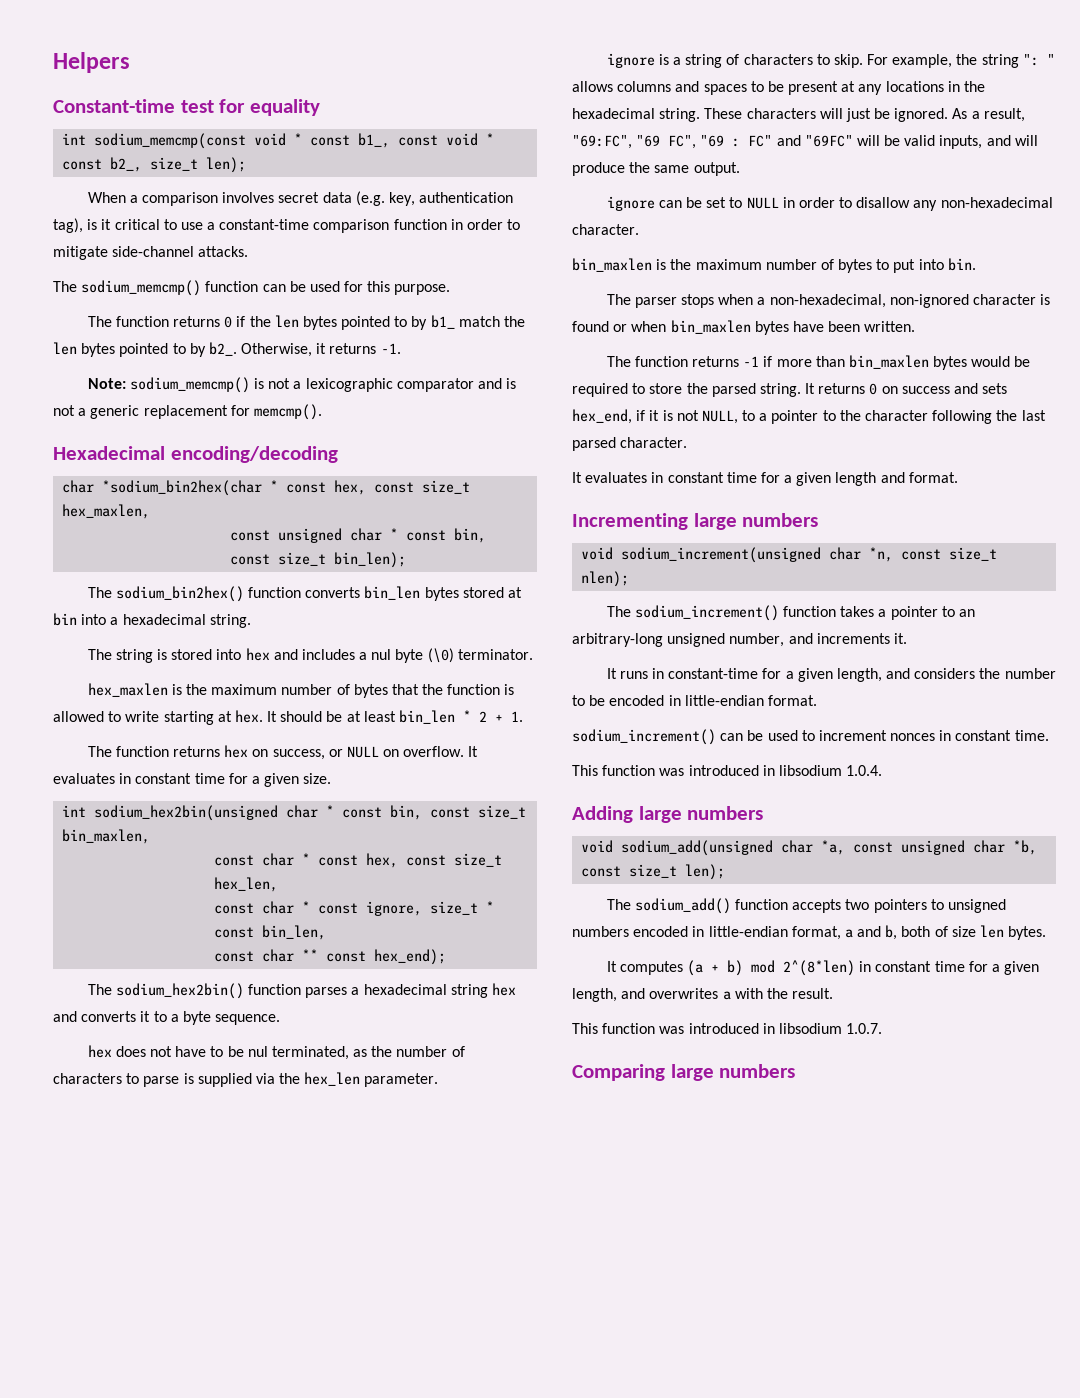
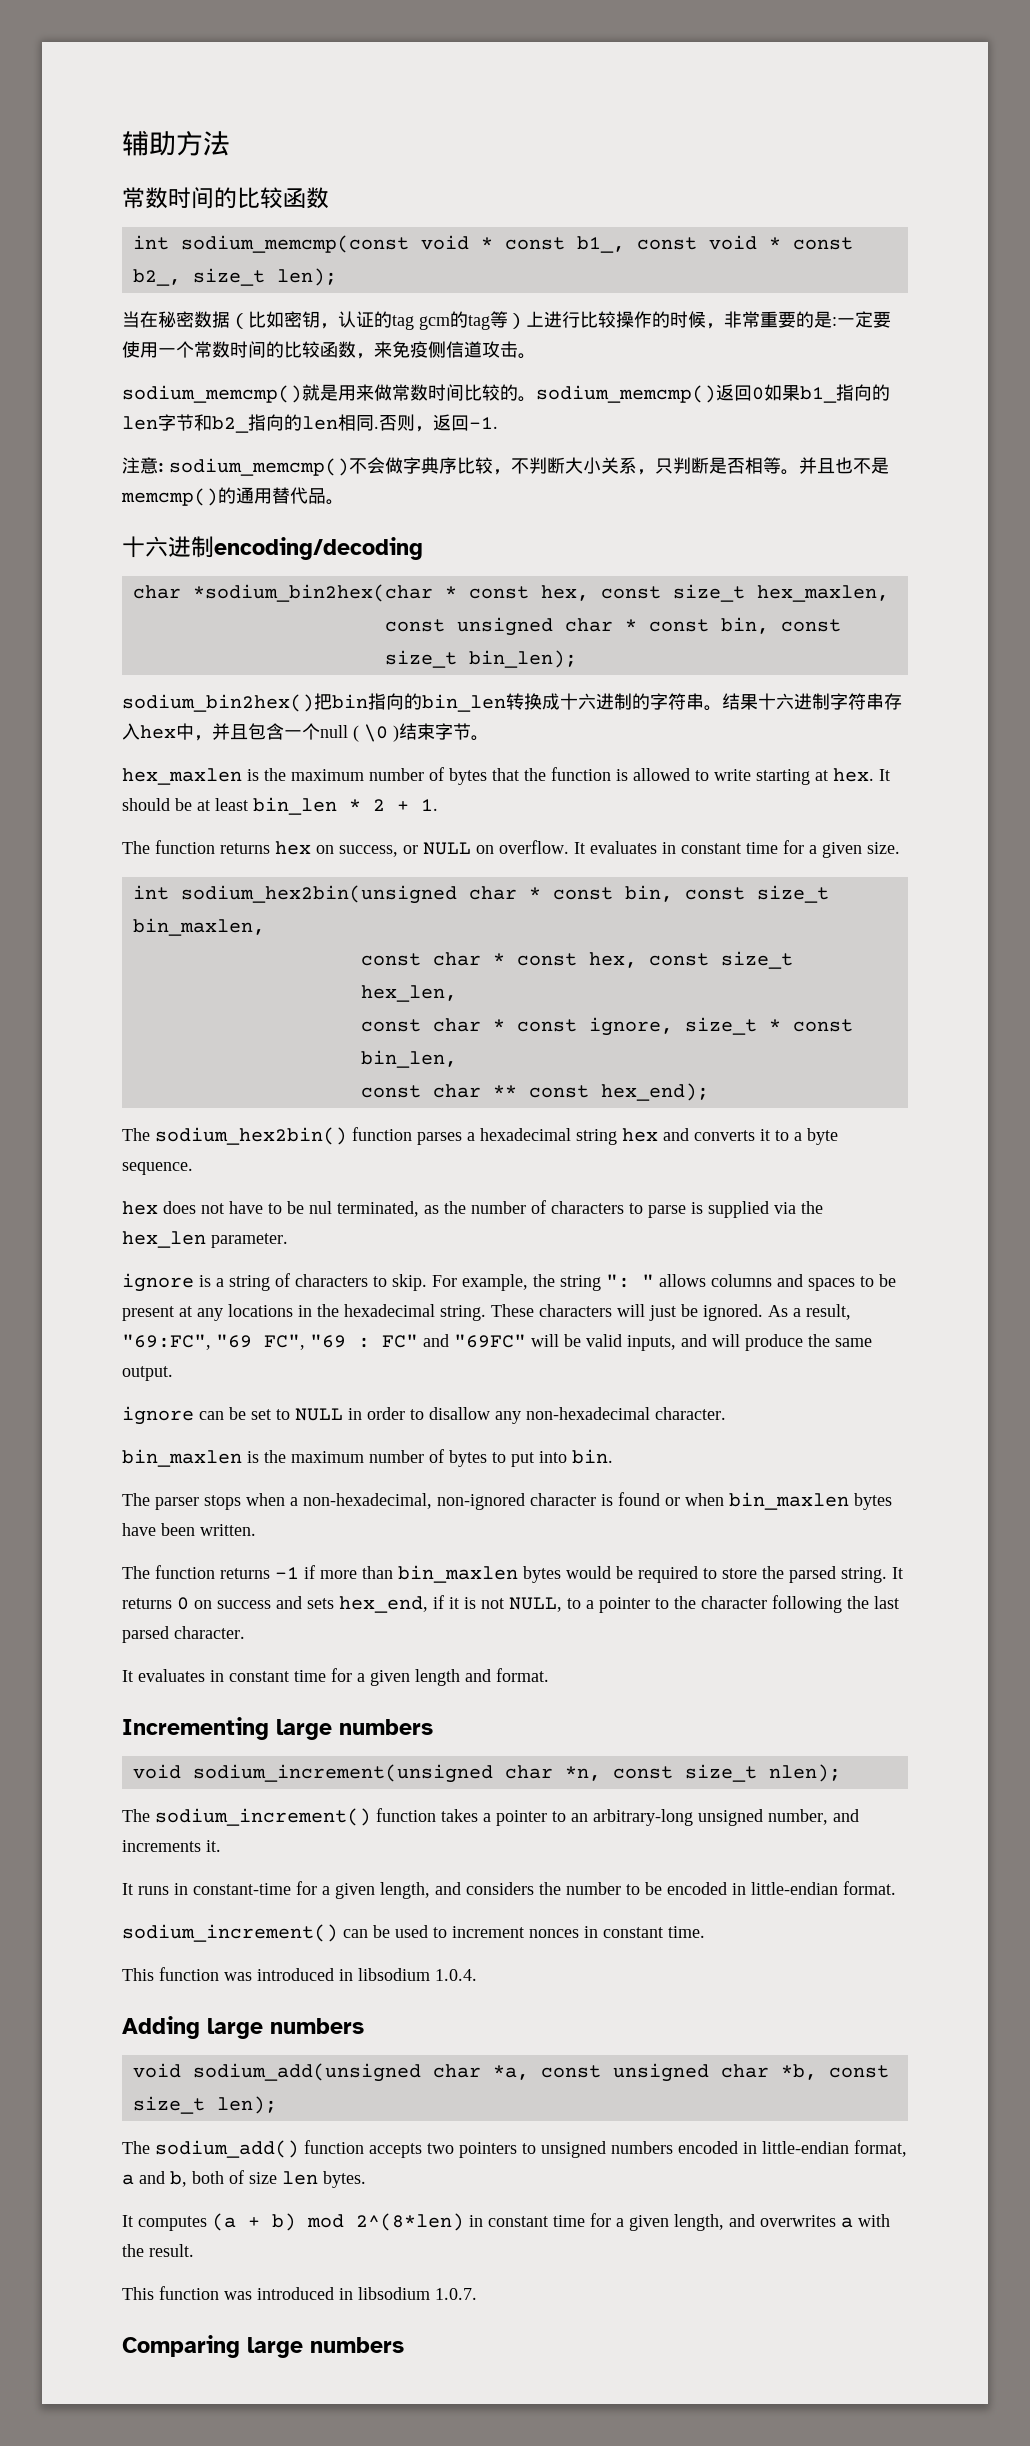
[53,52,130,73] [53,99,321,116] Helpers // Constant-time test for equality -> [122,130,230,156] [122,187,329,209] 辅助方法 // 常数时间的比较函数
[87,191,514,206] [53,218,521,233] [53,246,249,260] [53,280,451,296] [87,315,525,330] [53,342,401,357] [87,377,517,393] [53,404,322,420] [53,446,165,460] When a comparison involves secret data (e.g. key, authentication tag), is it critical to use a constant-time comparison function in order to mitigate side-channel attacks. // The sodium_memcmp() function can be used for this purpose. // The function returns 0 if the len bytes pointed to by b1_ match the len bytes pointed to by b2_. Otherwise, it returns -1. // Note: sodium_memcmp() is not a lexicographic comparator and is not a generic replacement for memcmp(). // Hexadecimal -> [122,311,891,330] [122,341,536,359] [122,384,890,403] [122,414,498,433] [122,457,889,476] [121,487,344,506] [122,536,214,558] 当在秘密数据（比如密钥，认证的tag gcm的tag等）上进行比较操作的时候，非常重要的是:一定要使用一个常数时间的比较函数，来免疫侧信道攻击。 // sodium_memcmp()就是用来做常数时间比较的。sodium_memcmp()返回0如果b1_指向的len字节和b2_指向的len相同.否则，返回-1. // 注意: sodium_memcmp()不会做字典序比较，不判断大小关系，只判断是否相等。并且也不是memcmp()的通用替代品。 // 十六进制
[87,586,522,602] [53,613,251,628] [87,648,533,663] The sodium_bin2hex() function converts bin_len bytes stored at bin into a hexadecimal string. // The string is stored into hex and includes a nul byte (\0) terminator. -> [122,693,902,712] [122,723,489,742] sodium_bin2hex()把bin指向的bin_len转换成十六进制的字符串。结果十六进制字符串存入hex中，并且包含一个null ( \0 )结束字节。

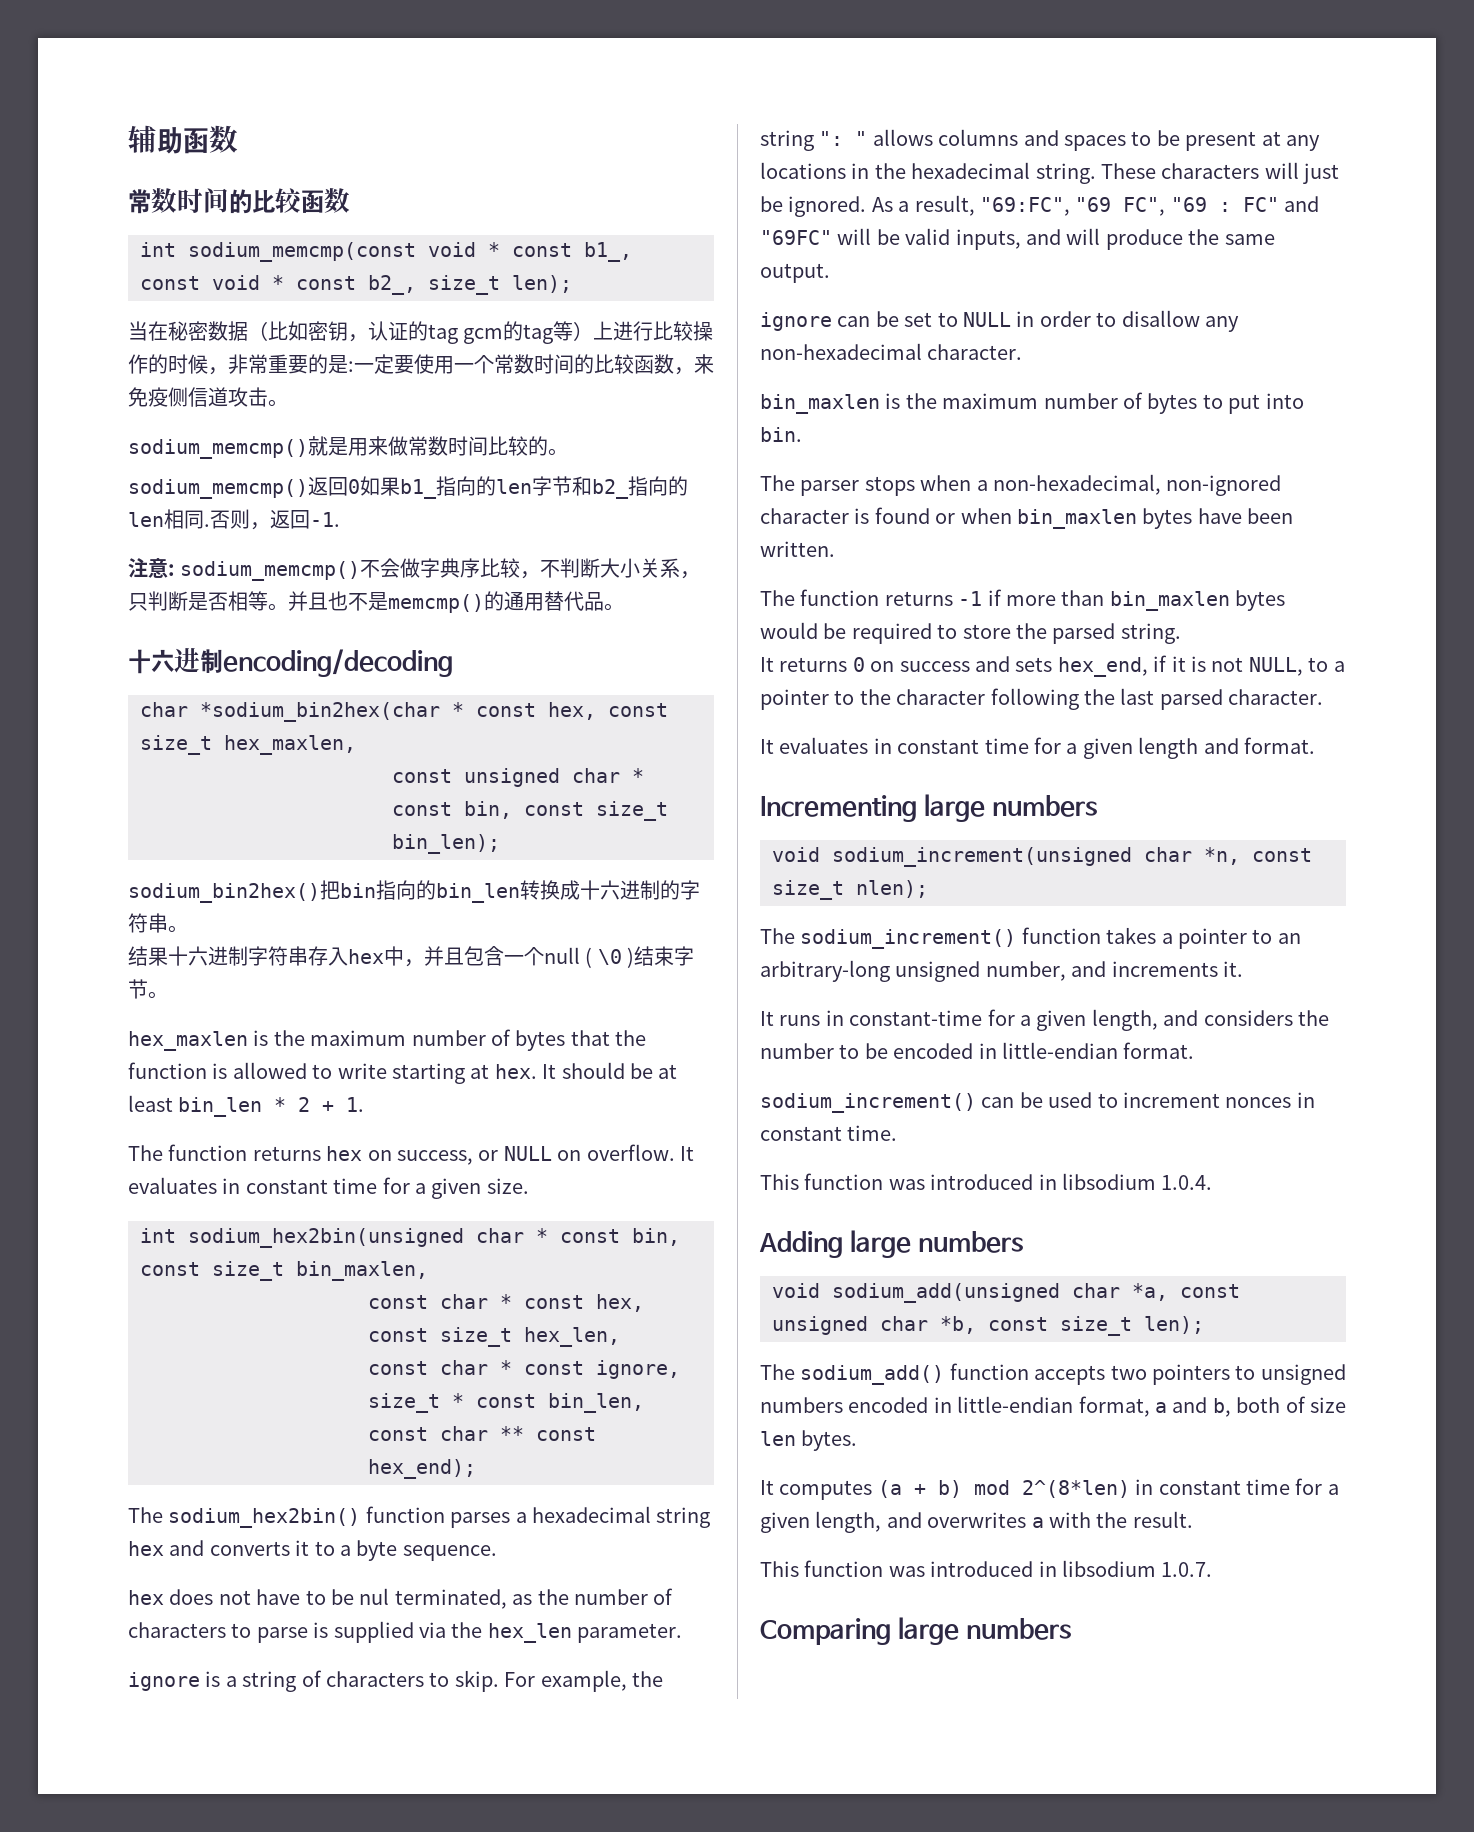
[176,131,230,156] 方法 -> [183,125,238,154] 函数
(536, 399) none -> (568, 452) //
(722, 708) none -> (188, 929) //
(887, 1575) none -> (1181, 633) //

